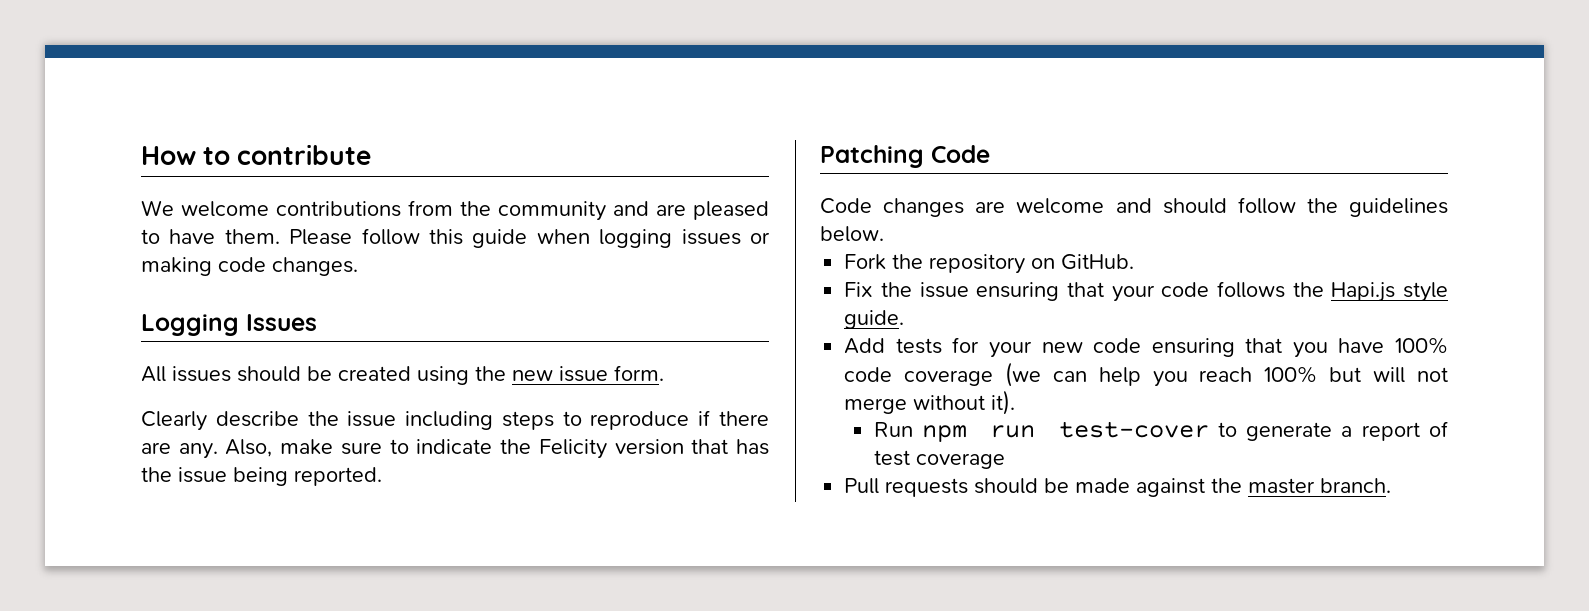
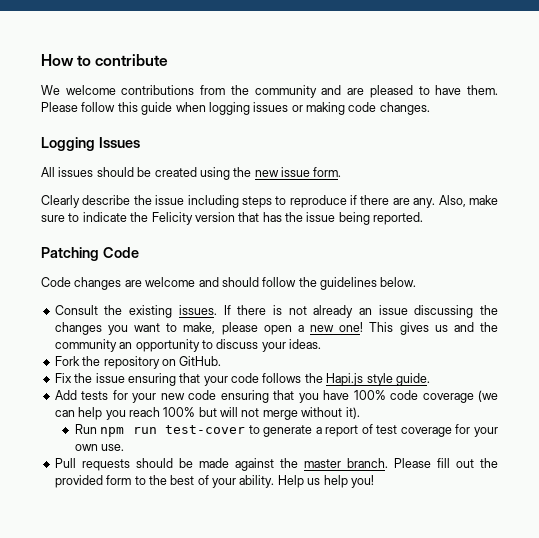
(884, 234) none -> [54,305,498,318] [54,322,498,335] [54,339,321,352] // Consult the existing issues. If there is not already an issue discussing the changes you want to make, please open a new one! This gives us and the community an opportunity to discuss your ideas.
(1006, 461) none -> [455,424,498,437] [74,444,125,451] for your own use.
(1392, 485) none -> [393,458,498,468] [54,475,374,488] Please fill out the provided form to the best of your ability. Help us help you!

